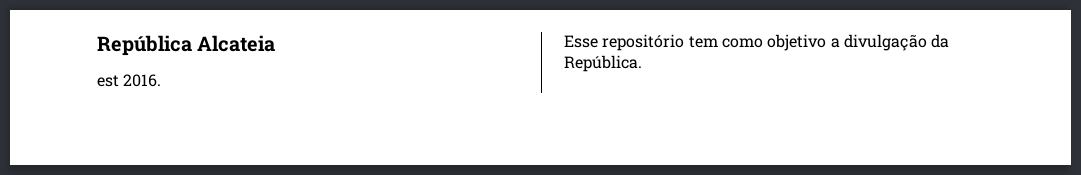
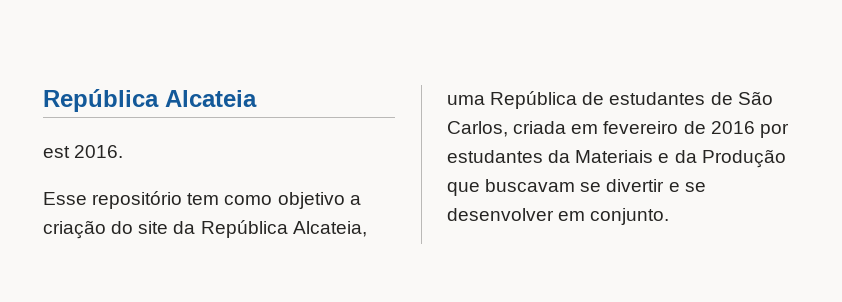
[843,34,950,51] [564,55,642,72] divulgação da República. -> [43,220,367,239] [447,91,773,109] [447,121,789,138] [447,149,786,168] [447,179,706,196] [447,208,670,225] criação do site da República Alcateia, uma República de estudantes de São Carlos, criada em fevereiro de 2016 por estudantes da Materiais e da Produção que buscavam se divertir e se desenvolver em conjunto.

